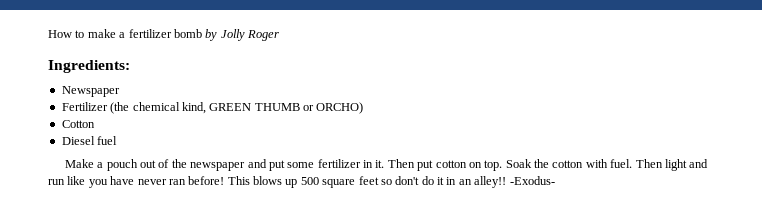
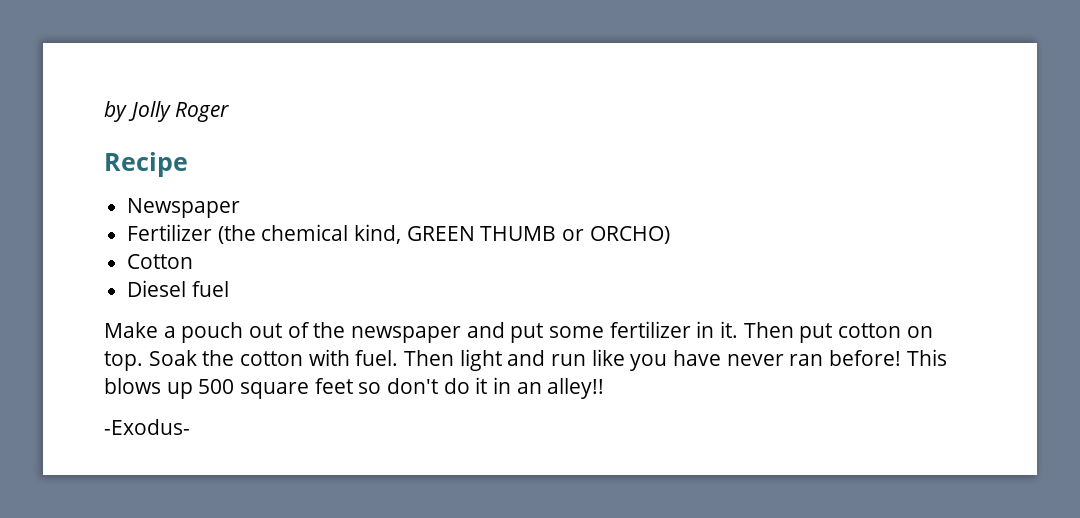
[48,29,202,38] How to make a fertilizer bomb -> (104, 111) none
[48,60,130,73] Ingredients: -> [104,152,188,177] Recipe
(507, 182) none -> (605, 388) //

